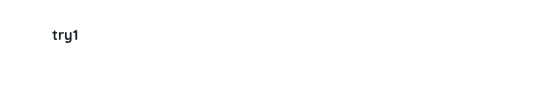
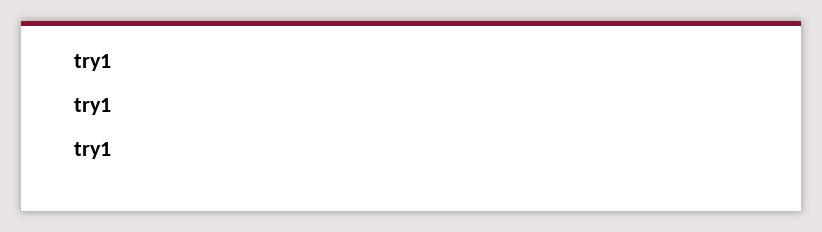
[52,30,78,43] try1 -> [74,54,111,71] [74,98,111,115] [74,142,111,159] try1 // try1 // try1

